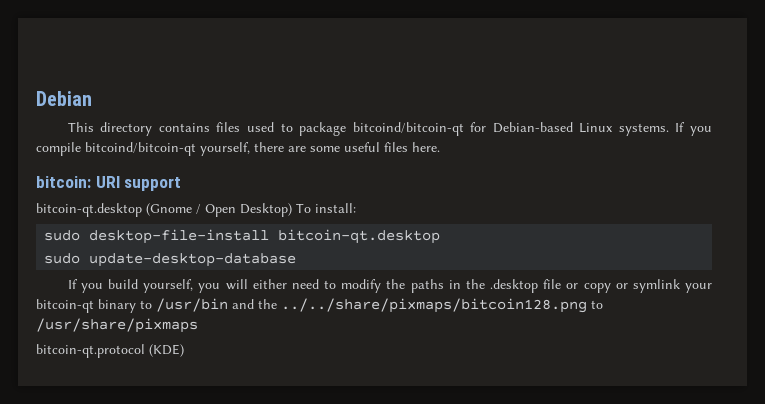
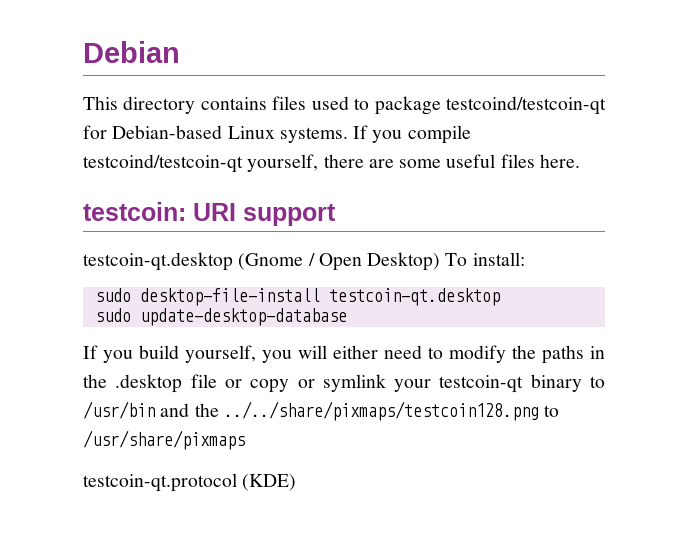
[352,122,464,136] bitcoind/bitcoin-qt -> [446,96,606,115] testcoind/testcoin-qt
[85,142,196,156] bitcoind/bitcoin-qt -> [83,154,243,173] testcoind/testcoin-qt
[36,176,91,188] bitcoin: -> [83,202,186,221] testcoin:
[36,203,142,217] bitcoin-qt.desktop -> [83,252,233,271] testcoin-qt.desktop
[278,229,441,244] bitcoin-qt.desktop -> [328,288,500,306] testcoin-qt.desktop
[36,299,94,313] bitcoin-qt -> [439,375,524,393] testcoin-qt
[281,298,587,313] ../../share/pixmaps/bitcoin128.png -> [223,401,539,421] ../../share/pixmaps/testcoin128.png
[36,344,145,358] bitcoin-qt.protocol -> [83,473,237,492] testcoin-qt.protocol

